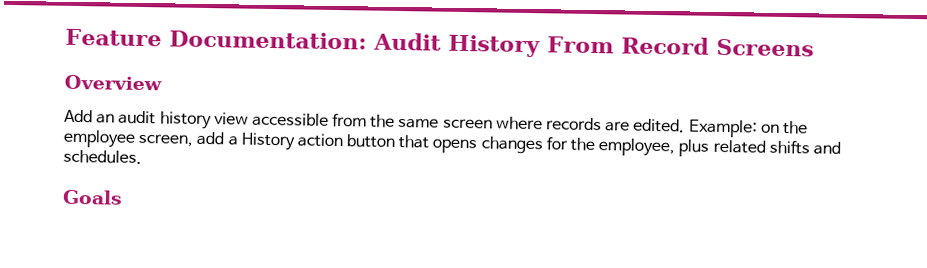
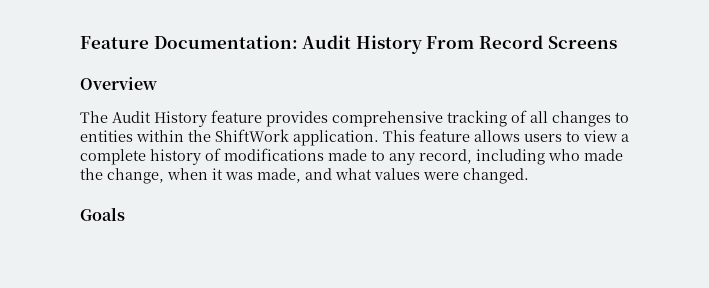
[64,109,808,138] [63,129,841,157] [63,149,142,165] Add an audit history view accessible from the same screen where records are edited. Example: on the employee screen, add a History action button that opens changes for the employee, plus related shifts and schedules. -> [80,110,629,127] [80,129,629,146] [80,148,623,165] [80,168,529,184] The Audit History feature provides comprehensive tracking of all changes to entities within the ShiftWork application. This feature allows users to view a complete history of modifications made to any record, including who made the change, when it was made, and what values were changed.

